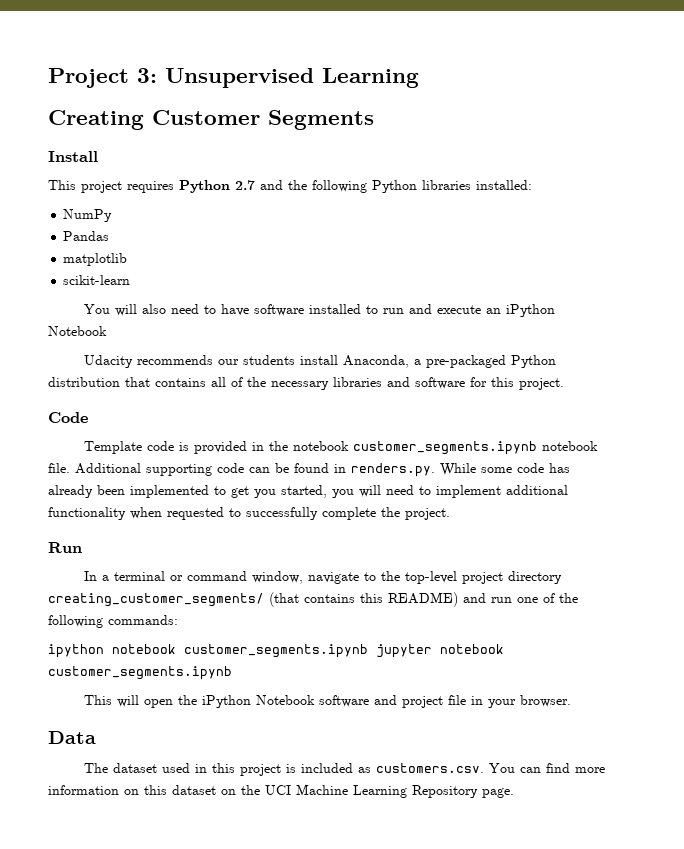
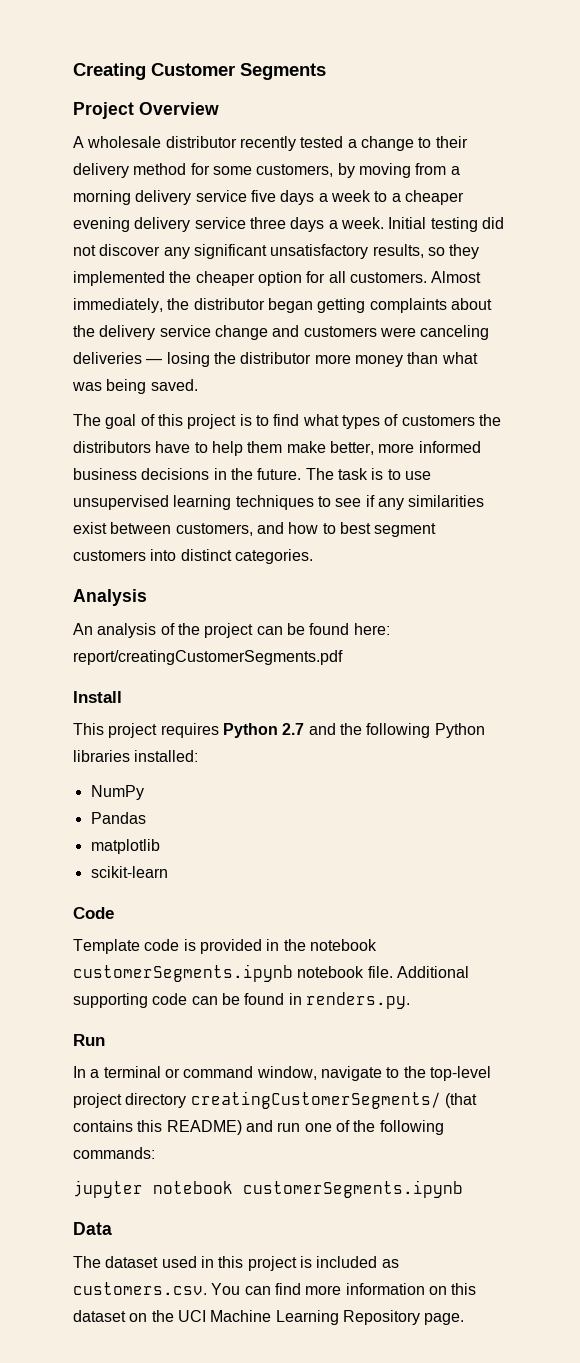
[48,68,419,88] Project 3: Unsupervised Learning // -> (73, 71) none
(374, 120) none -> [73,102,219,119] [73,136,468,151] [73,163,460,178] [73,190,464,205] [73,217,504,232] [73,244,480,259] [73,271,482,286] [73,298,492,313] [73,325,490,340] [73,352,478,367] [72,379,198,394] [73,414,501,429] [73,441,481,456] [73,468,431,480] [73,495,485,510] [73,522,437,537] [73,549,313,564] [73,589,147,606] [73,623,390,638] [73,650,343,665] // Project Overview // A wholesale distributor recently tested a change to their delivery method for some customers, by moving from a morning delivery service five days a week to a cheaper evening delivery service three days a week. Initial testing did not discover any significant unsatisfactory results, so they implemented the cheaper option for all customers. Almost immediately, the distributor began getting complaints about the delivery service change and customers were canceling deliveries — losing the distributor more money than what was being saved. // The goal of this project is to find what types of customers the distributors have to help them make better, more informed business decisions in the future. The task is to use unsupervised learning techniques to see if any similarities exist between customers, and how to best segment customers into distinct categories. // Analysis // An analysis of the project can be found here: report/creatingCustomerSegments.pdf
[84,304,556,317] [48,326,107,336] [84,355,557,368] [48,377,564,390] // You will also need to have software installed to run and execute an iPython Notebook // Udacity recommends our students install Anaconda, a pre-packaged Python distribution that contains all of the necessary libraries and software for this project. -> (168, 872) none
[353,441,538,455] customer_segments.ipynb -> [73,964,293,982] customerSegments.ipynb
[440,463,570,476] [48,485,568,498] [48,507,450,520] While some code has already been implemented to get you started, you will need to implement additional functionality when requested to successfully complete the project. -> (410, 1000) none
[48,593,264,607] creating_customer_segments/ -> [190,1091,441,1109] creatingCustomerSegments/
[48,644,504,658] [48,666,232,680] [84,695,572,708] ipython notebook customer_segments.ipynb jupyter notebook customer_segments.ipynb // This will open the iPython Notebook software and project file in your browser. -> [73,1180,463,1198] jupyter notebook customerSegments.ipynb

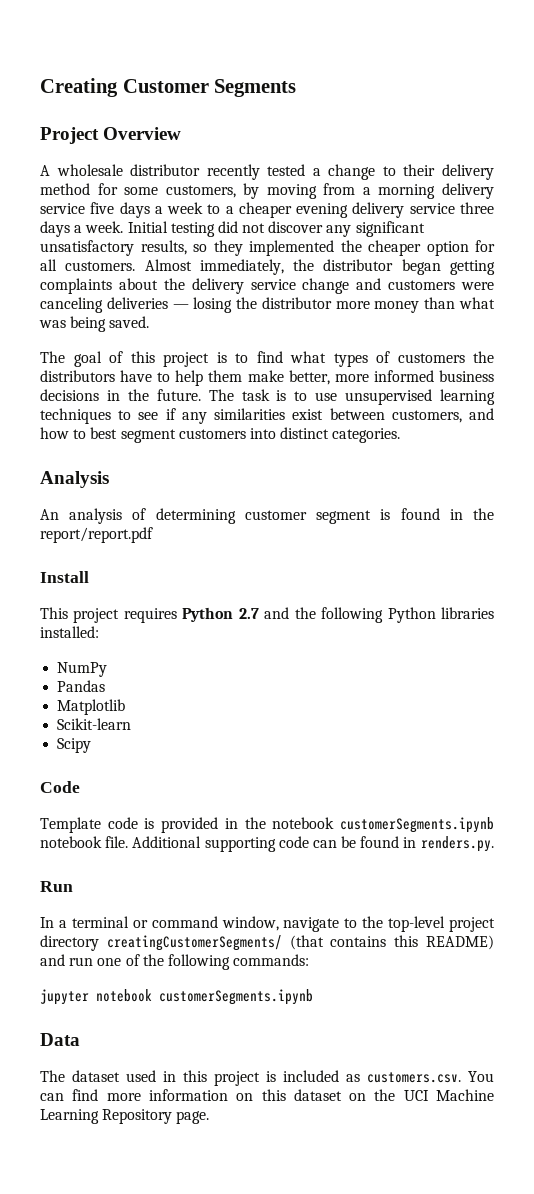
[177,623,390,638] [73,650,343,665] the project can be found here: report/creatingCustomerSegments.pdf -> [155,508,495,524] [40,527,153,543] determining customer segment is found in the report/report.pdf
[90,839,160,854] [90,866,168,878] matplotlib // scikit-learn -> [57,699,126,715] [57,718,132,730] [57,738,92,753] Matplotlib // Scikit-learn // Scipy

